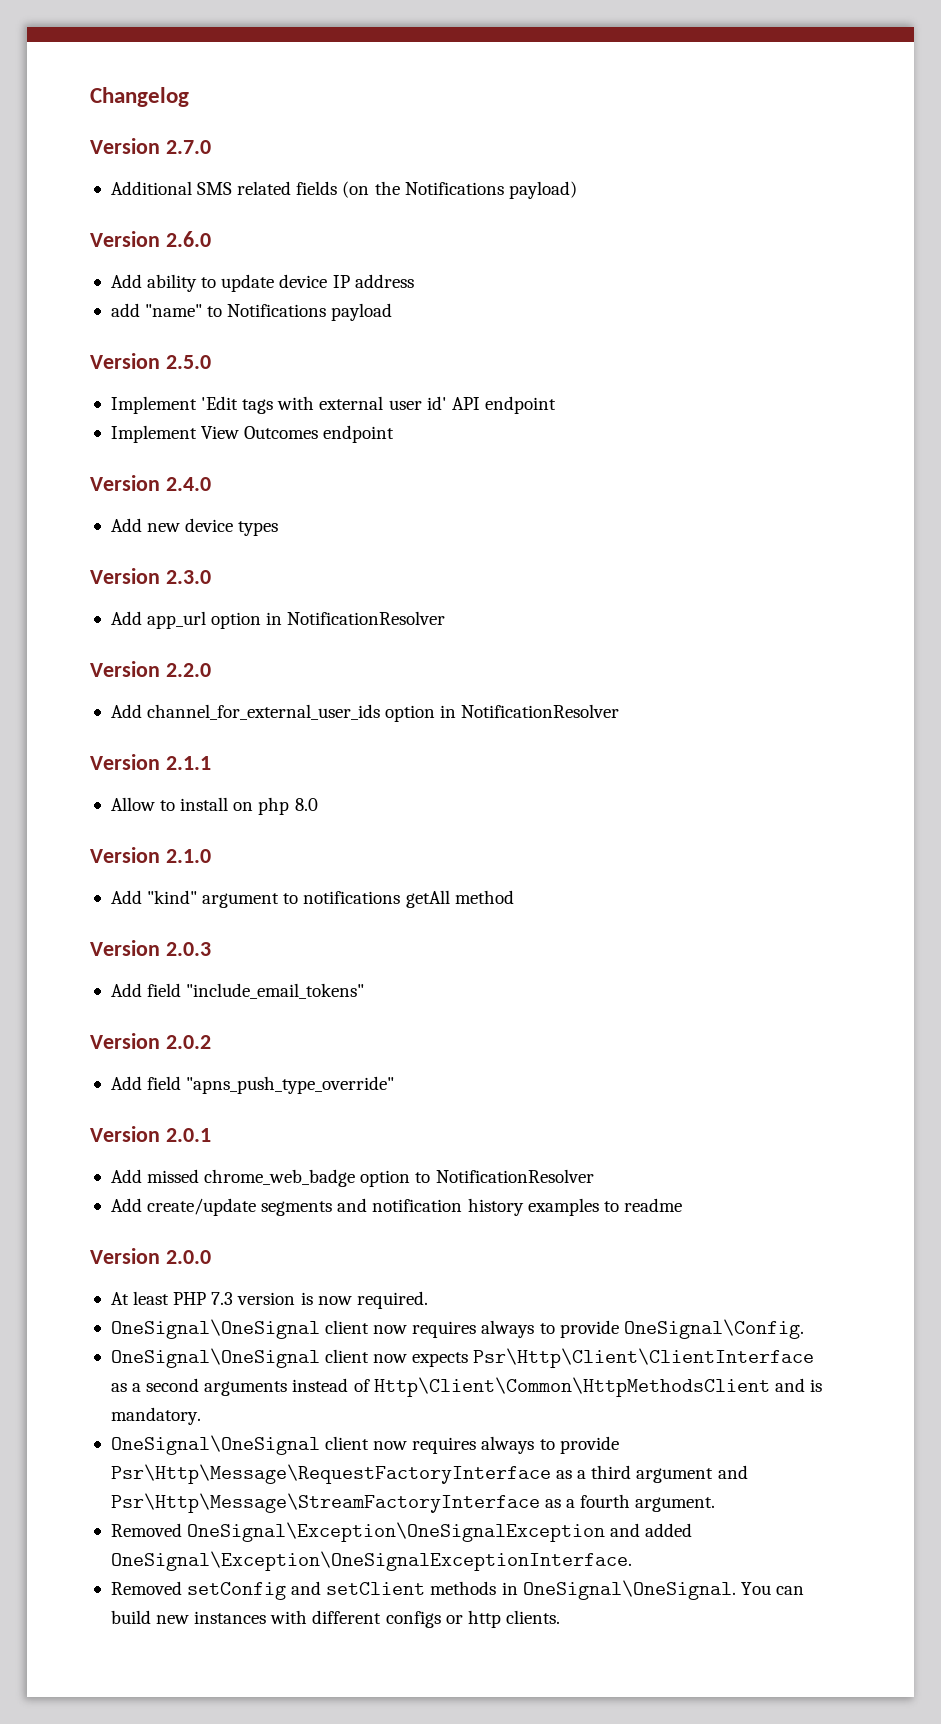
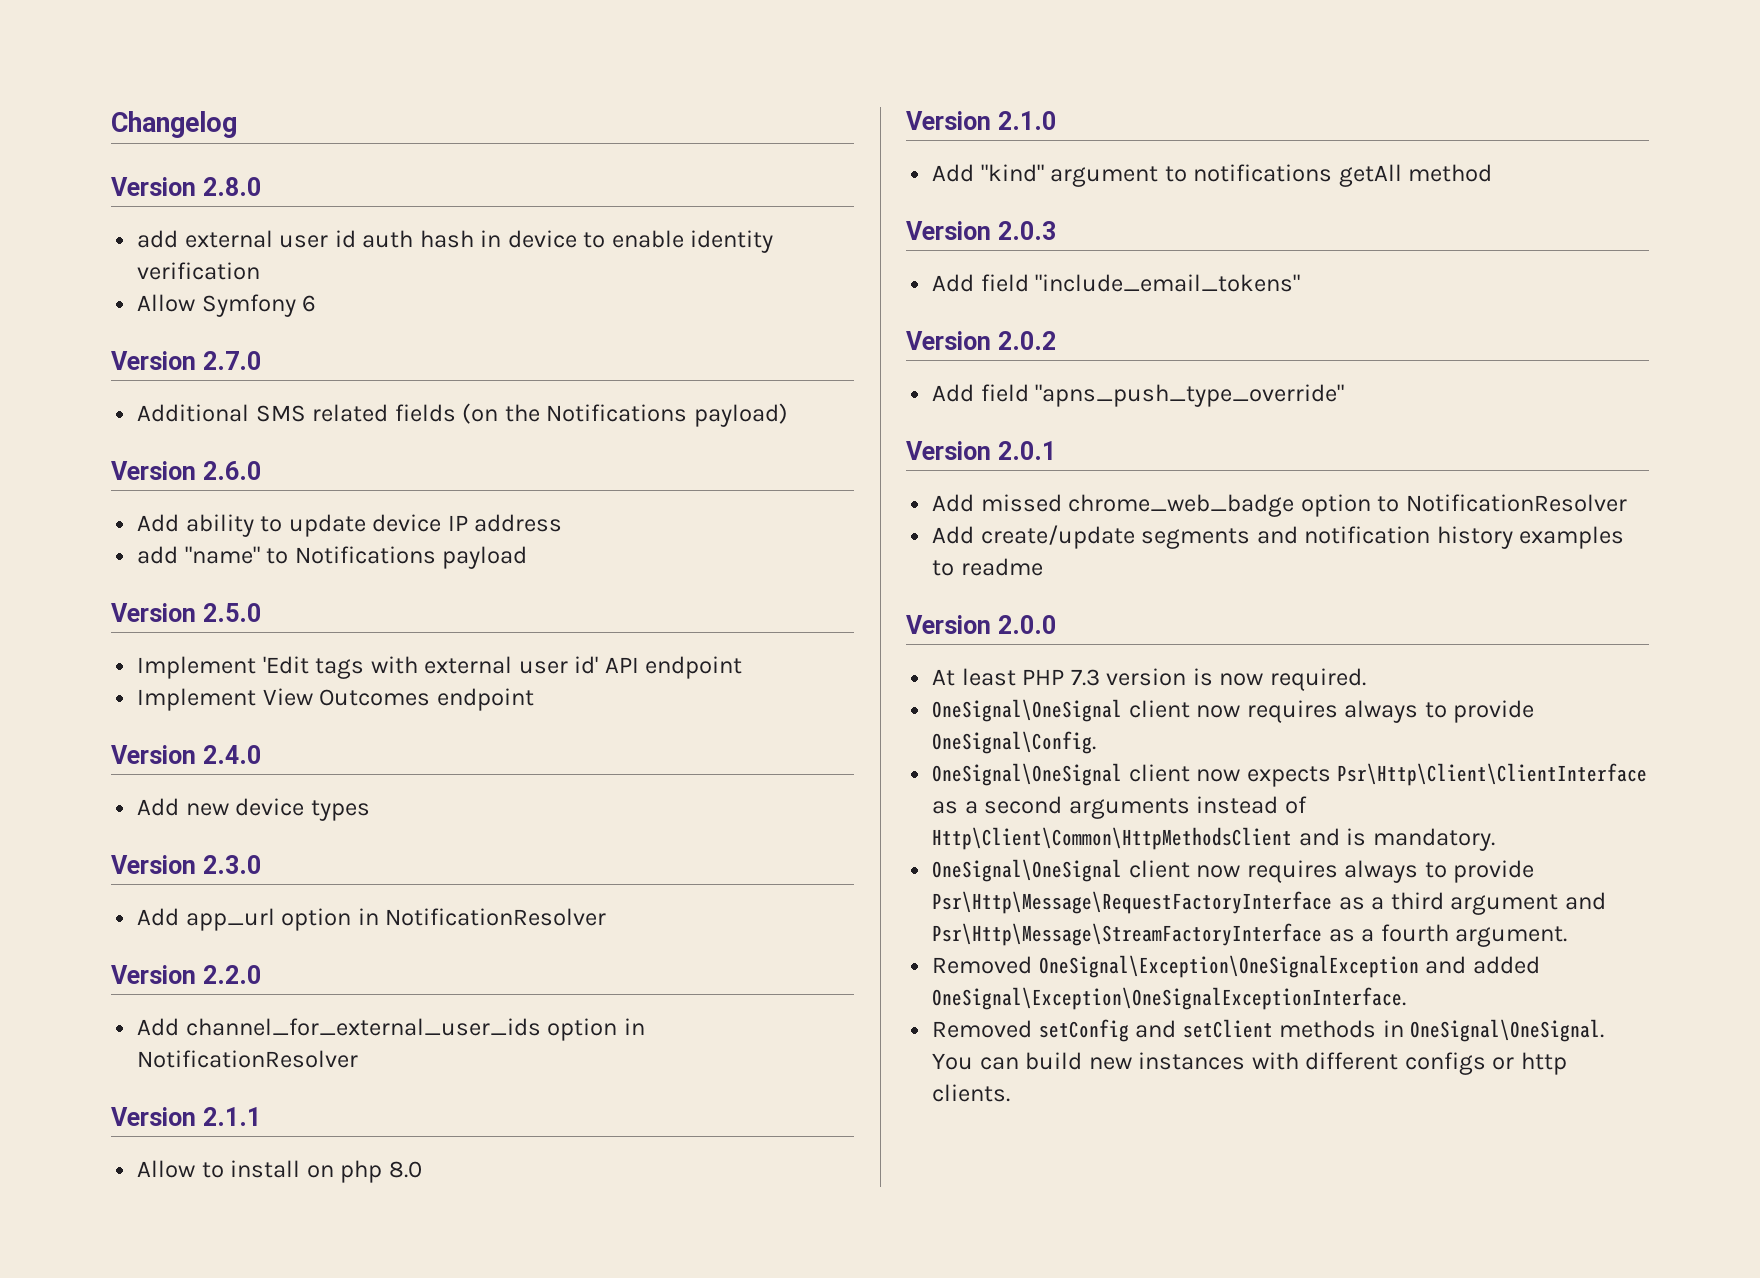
(189, 97) none -> [111,177,261,196] [137,230,774,253] [137,262,261,280] [137,294,317,317] // Version 2.8.0 // add external user id auth hash in device to enable identity verification // Allow Symfony 6

